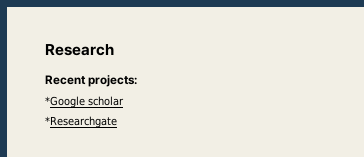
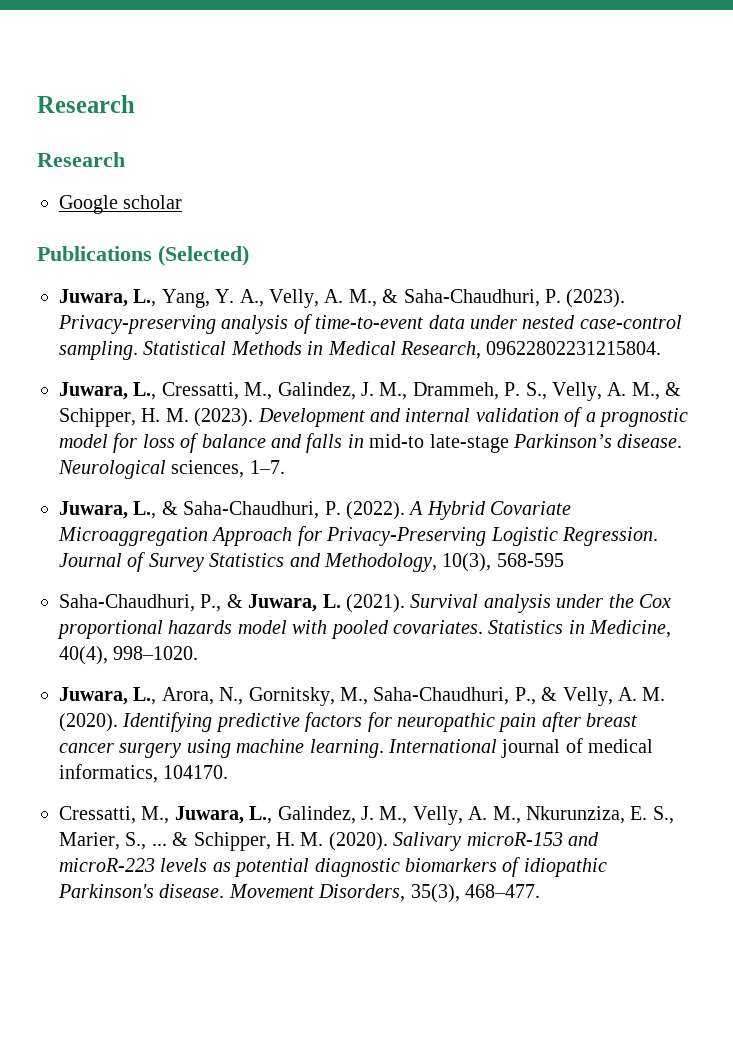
[45,44,114,56] [45,75,138,87] [45,96,124,108] [45,116,117,128] Research // Recent projects: // *Google scholar // *Researchgate -> [37,95,135,113] [37,152,125,167] [59,195,183,214] [37,245,249,266] [59,289,626,308] [58,314,682,334] [59,341,662,360] [59,382,682,401] [59,407,688,427] [59,433,683,453] [58,460,285,479] [59,501,572,520] [58,526,658,546] [59,552,564,572] [59,594,671,613] [57,620,672,639] [59,646,199,665] [59,687,666,706] [59,712,638,732] [59,738,654,758] [59,764,229,783] [59,806,674,825] [59,832,599,851] [59,857,607,877] [58,884,540,903] Research // Research // Google scholar // Publications (Selected) // Juwara, L., Yang, Y. A., Velly, A. M., & Saha-Chaudhuri, P. (2023). Privacy-preserving analysis of time-to-event data under nested case-control sampling. Statistical Methods in Medical Research, 09622802231215804. // Juwara, L., Cressatti, M., Galindez, J. M., Drammeh, P. S., Velly, A. M., & Schipper, H. M. (2023). Development and internal validation of a prognostic model for loss of balance and falls in mid-to late-stage Parkinson’s disease. Neurological sciences, 1–7. // Juwara, L., & Saha-Chaudhuri, P. (2022). A Hybrid Covariate Microaggregation Approach for Privacy-Preserving Logistic Regression. Journal of Survey Statistics and Methodology, 10(3), 568-595 // Saha‐Chaudhuri, P., & Juwara, L. (2021). Survival analysis under the Cox proportional hazards model with pooled covariates. Statistics in Medicine, 40(4), 998–1020. // Juwara, L., Arora, N., Gornitsky, M., Saha-Chaudhuri, P., & Velly, A. M. (2020). Identifying predictive factors for neuropathic pain after breast cancer surgery using machine learning. International journal of medical informatics, 104170. // Cressatti, M., Juwara, L., Galindez, J. M., Velly, A. M., Nkurunziza, E. S., Marier, S., ... & Schipper, H. M. (2020). Salivary microR‐153 and microR‐223 levels as potential diagnostic biomarkers of idiopathic Parkinson's disease. Movement Disorders, 35(3), 468–477.

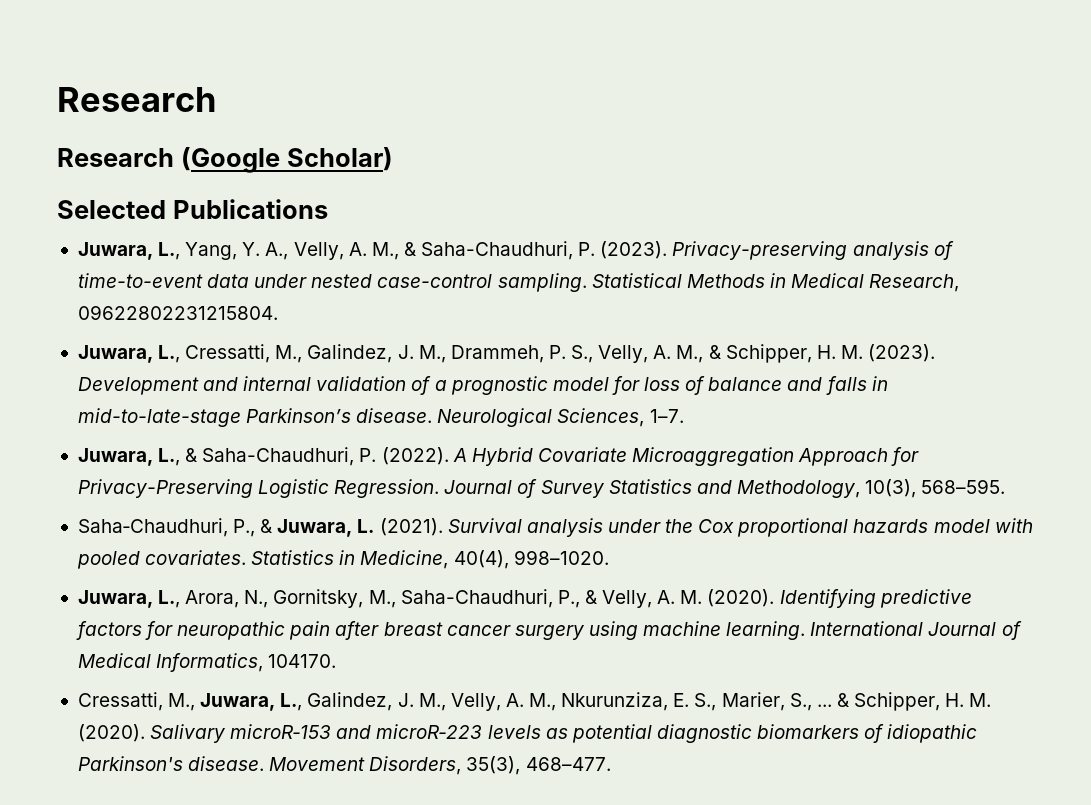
[59,195,183,214] // Google scholar // -> [180,147,393,173] [57,200,166,219] (Google Scholar) // Selected
[158,245,249,266] (Selected) -> (328, 209) none
[369,434,509,453] mid-to late-stage -> [77,408,241,427] mid-to-late-stage
[171,460,245,478] sciences, -> [557,408,645,427] Sciences,
[496,553,564,567] 568-595 -> [921,479,1006,494] 568–595.
[501,738,654,758] [59,764,158,783] journal of medical informatics, -> [928,621,1022,640] [77,653,264,672] Journal of Medical Informatics,

